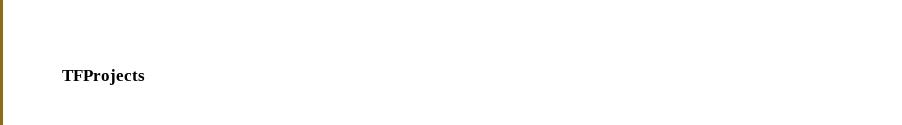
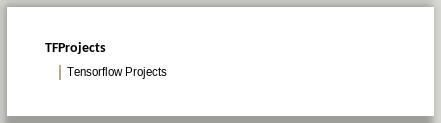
(145, 77) none -> [66,67,168,79] // Tensorflow Projects

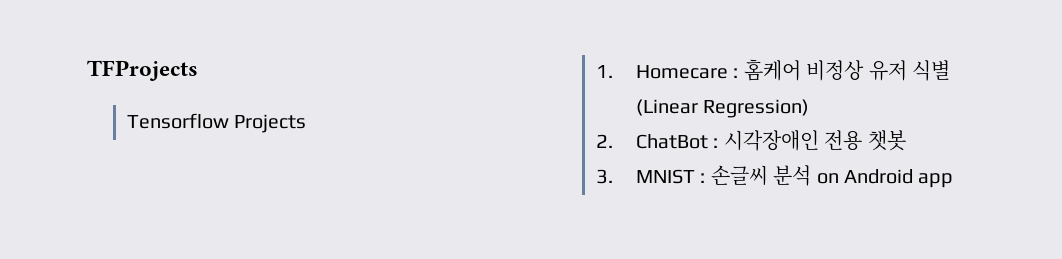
(168, 73) none -> [595,59,950,81] [635,99,810,118] [595,130,906,151] [595,165,954,188] // 1. Homecare : 홈케어 비정상 유저 식별 (Linear Regression) // 2. ChatBot : 시각장애인 전용 챗봇 // 3. MNIST : 손글씨 분석 on Android app

